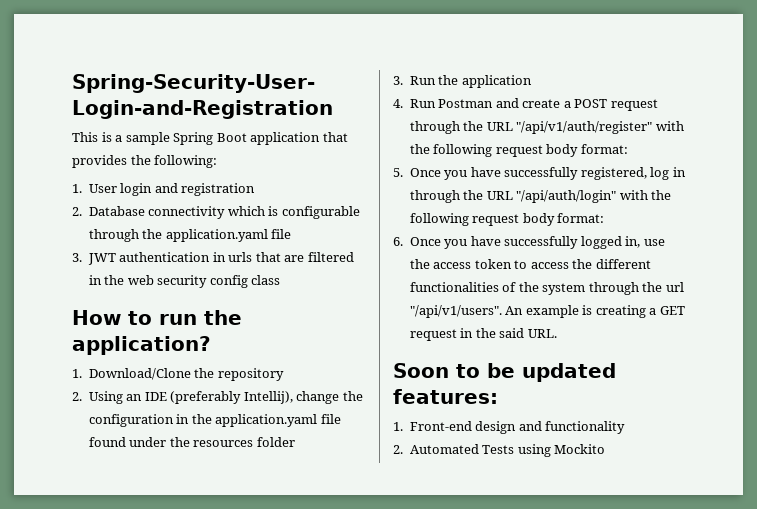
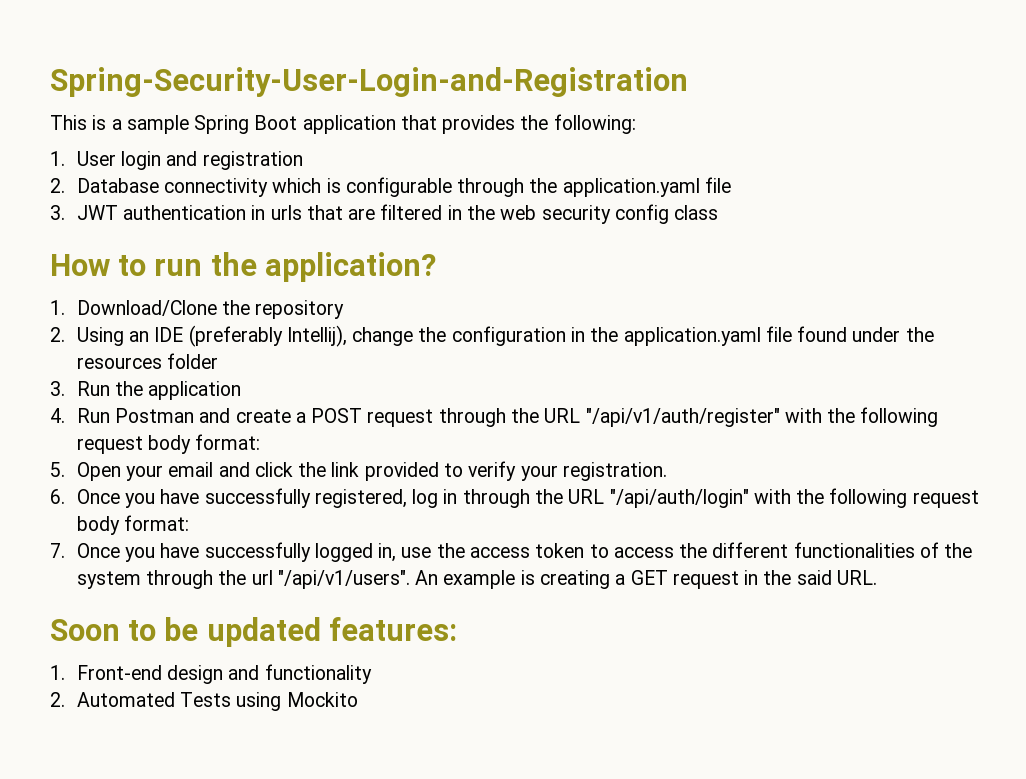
(403, 172) none -> [76,461,667,481] [50,489,65,504] Open your email and click the link provided to verify your registration. // 6.
[393,237,403,246] 6. -> [50,543,65,558] 7.

